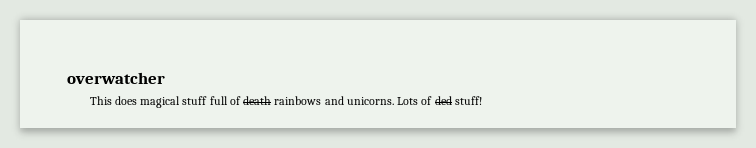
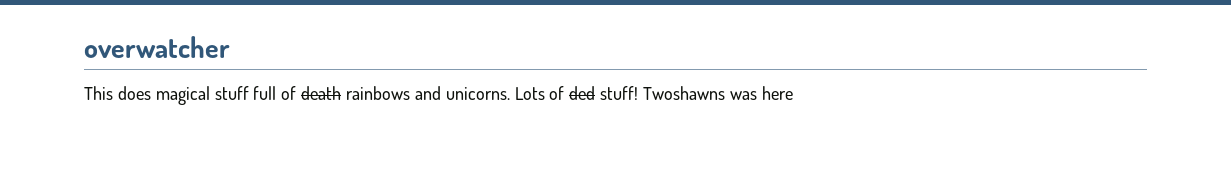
(482, 100) none -> [643,86,793,100] Twoshawns was here

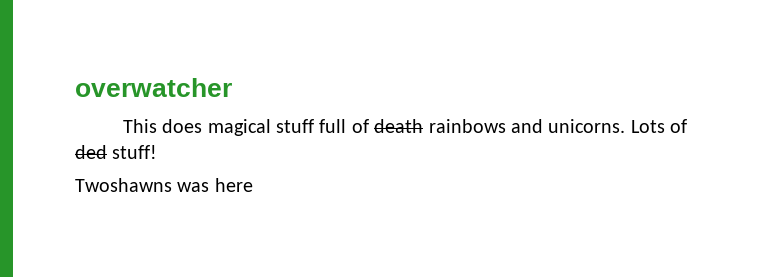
(639, 93) none -> (158, 152) //

